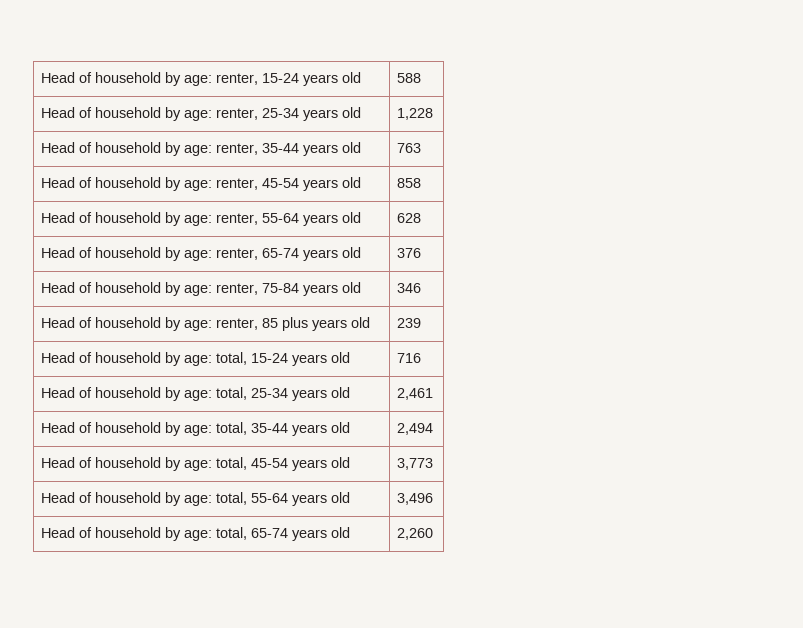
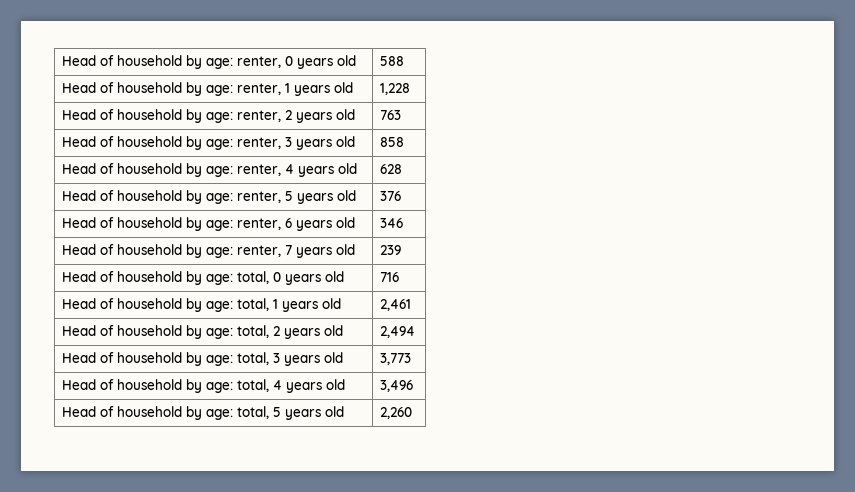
[41,72,300,86] Head of household by age: renter, 15-24 -> [62,55,294,69] Head of household by age: renter, 0
[262,108,300,118] 25-34 -> [285,83,291,93] 1
[262,143,300,153] 35-44 -> [285,110,293,120] 2
[262,178,300,188] 45-54 -> [285,137,293,147] 3
[262,213,300,223] 55-64 -> [285,164,295,174] 4
[262,248,300,258] 65-74 -> [285,191,294,201] 5
[262,283,300,293] 75-84 -> [285,218,293,228] 6
[262,317,309,331] 85 plus -> [285,245,293,255] 7
[251,353,289,363] 15-24 -> [273,272,282,282] 0
[251,388,289,398] 25-34 -> [273,299,279,309] 1
[251,423,289,433] 35-44 -> [273,326,281,336] 2
[251,458,289,468] 45-54 -> [273,353,281,363] 3
[251,493,289,503] 55-64 -> [273,380,283,390] 4
[251,528,289,538] 65-74 -> [273,407,282,417] 5

